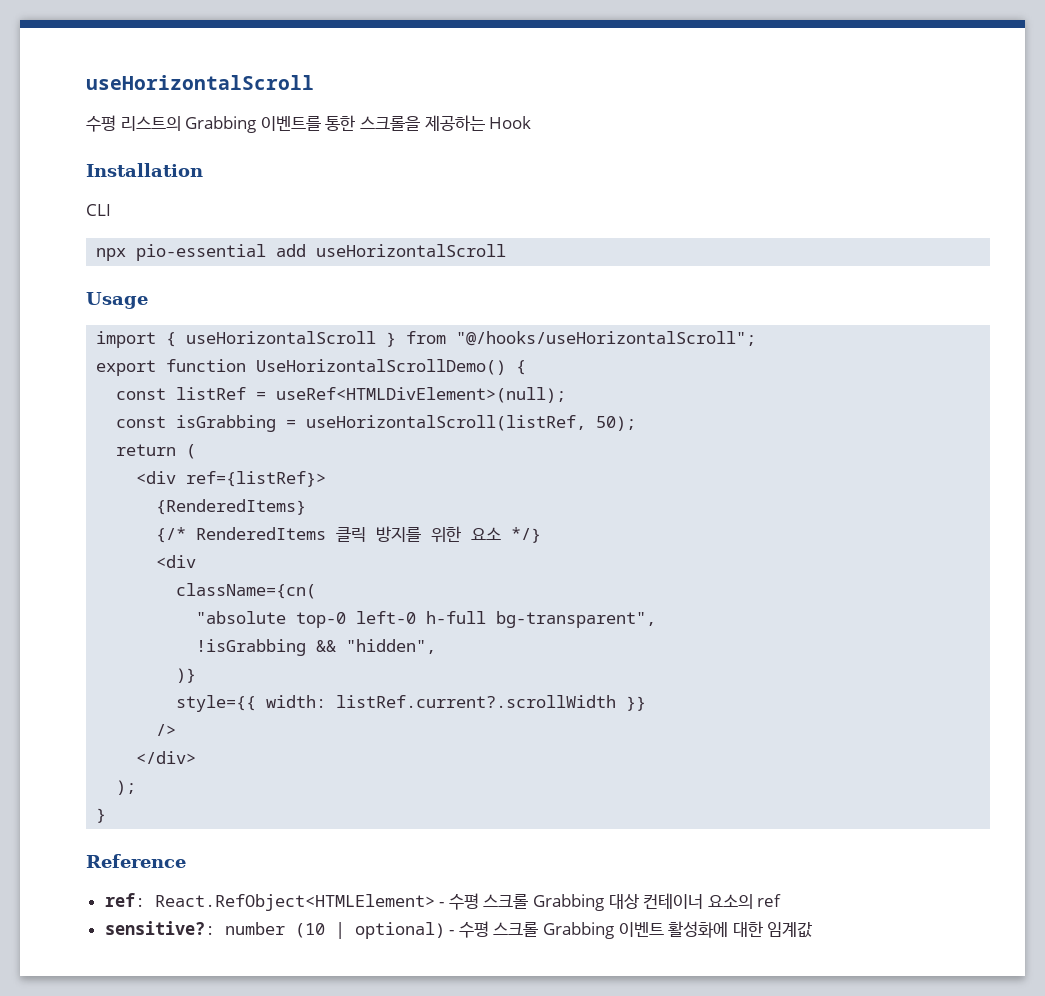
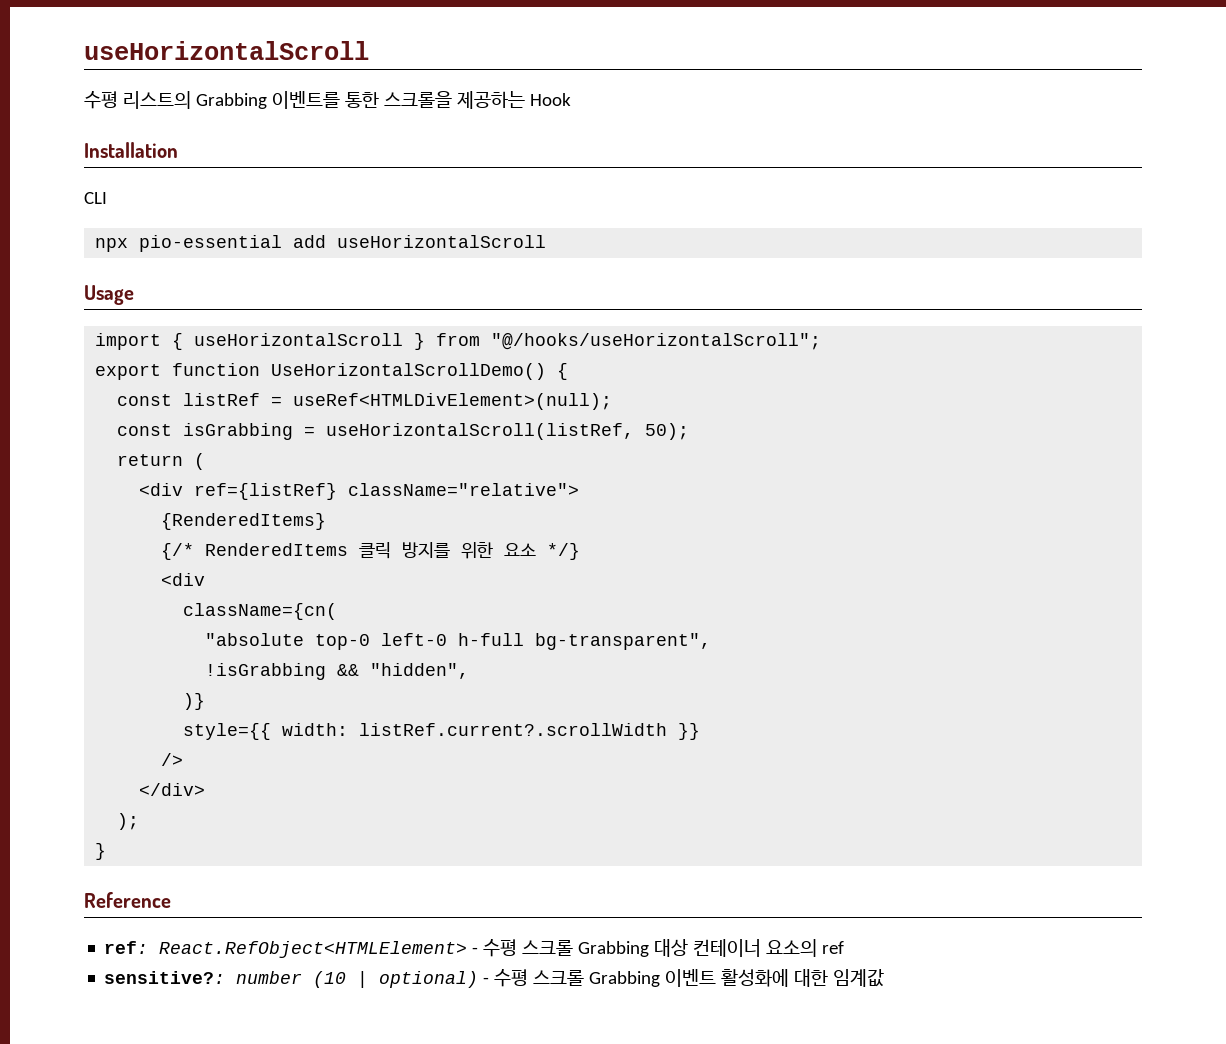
[186,471,327,487] ref={listRef}> -> [194,483,580,500] ref={listRef} className="relative">

